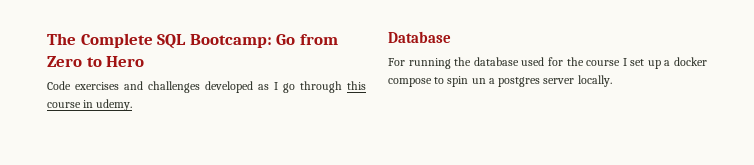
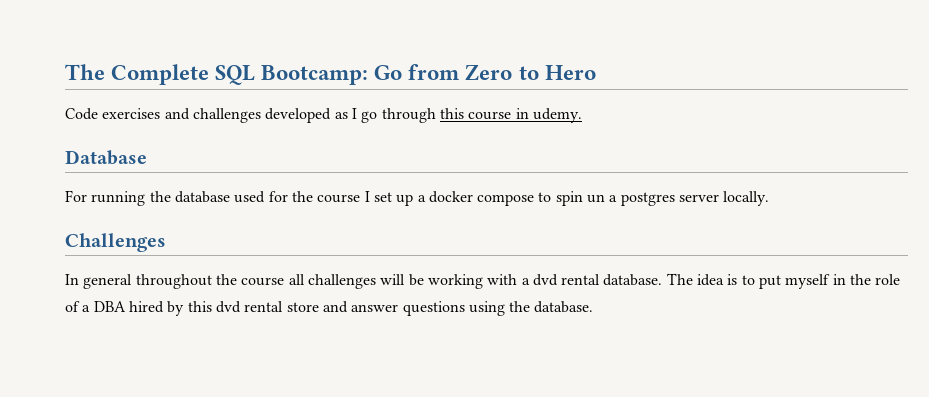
(612, 81) none -> [65,233,166,252] [65,273,901,289] [65,301,594,316] // Challenges // In general throughout the course all challenges will be working with a dvd rental database. The idea is to put myself in the role of a DBA hired by this dvd rental store and answer questions using the database.

